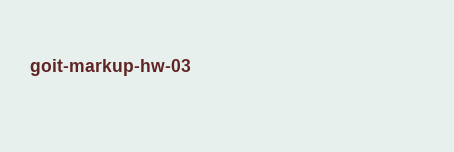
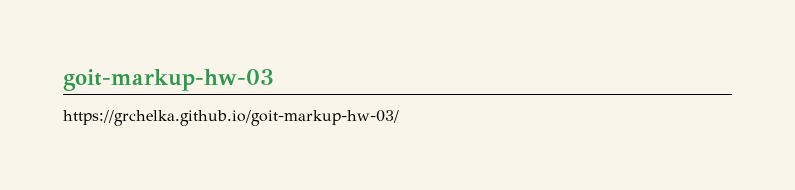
(191, 67) none -> [63,110,399,126] // https://grchelka.github.io/goit-markup-hw-03/

